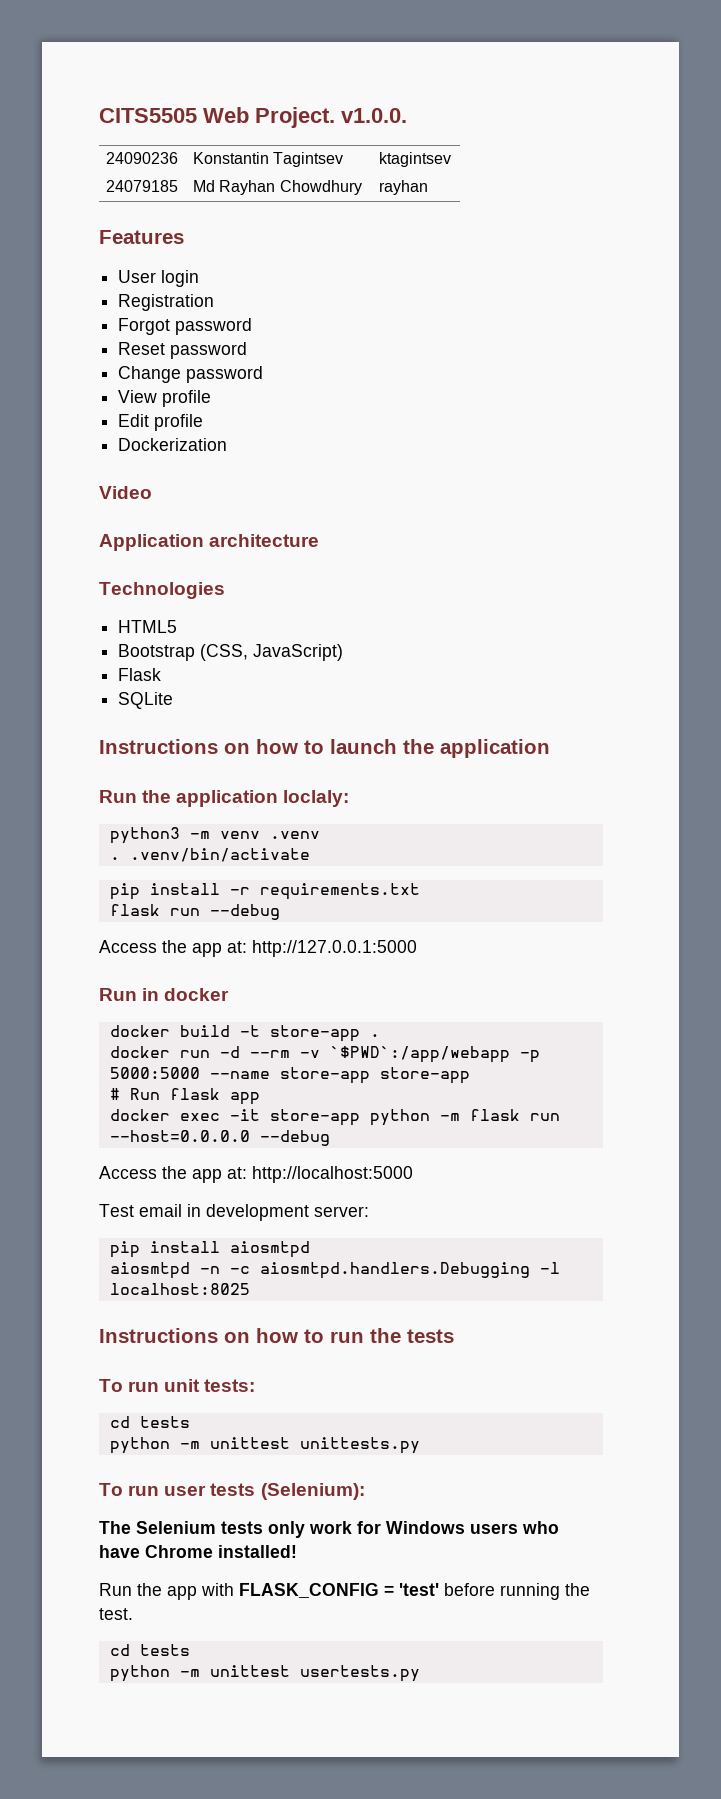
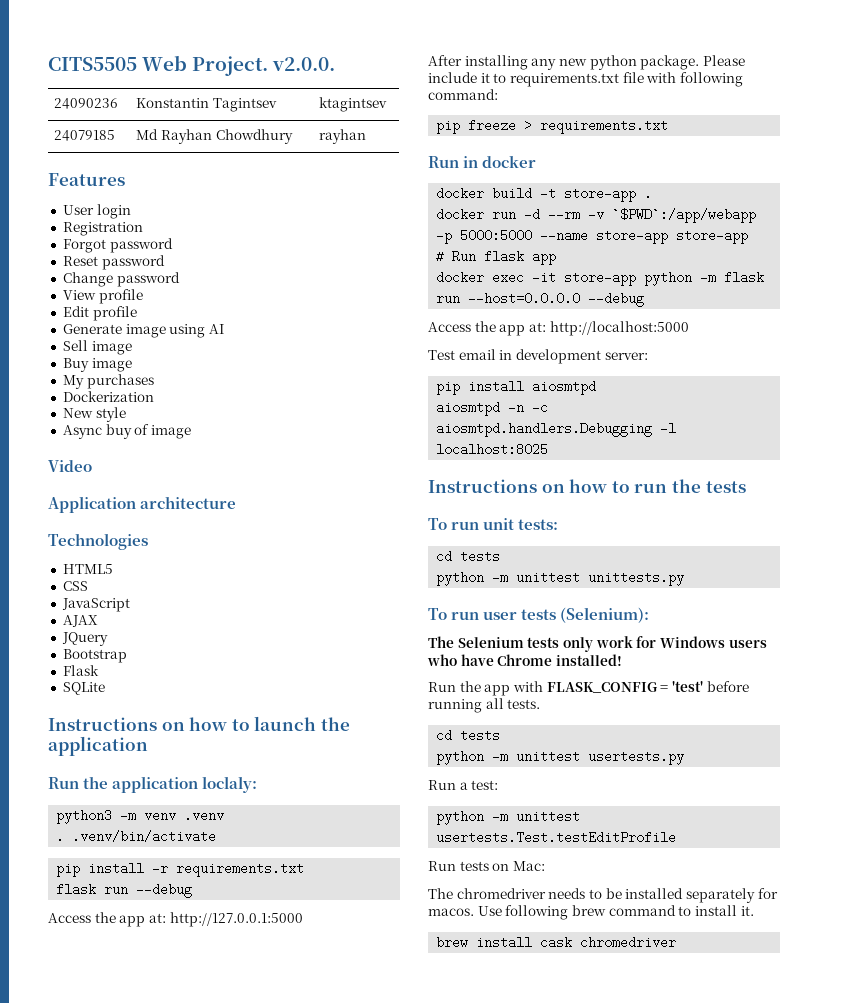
[341,108,407,123] v1.0.0. -> [272,57,336,71] v2.0.0.
[118,438,228,451] Dockerization -> [62,324,224,338] [62,340,132,355] [62,358,132,372] [62,374,154,389] [62,391,154,402] [62,407,126,422] [62,424,191,439] Generate image using AI // Sell image // Buy image // My purchases // Dockerization // New style // Async buy of image
(178, 626) none -> [62,581,88,591] [61,598,130,612] [62,615,98,627] [61,632,108,646] // CSS // JavaScript // AJAX // JQuery
[200,644,344,661] (CSS, JavaScript) -> (127, 656) none
(417, 948) none -> [428,55,745,70] [428,72,743,87] [428,89,498,100] [436,119,669,134] // After installing any new python package. Please include it to requirements.txt file with following command: // pip freeze > requirements.txt
[565,1583,590,1596] [99,1608,133,1620] the test. -> [485,698,541,709] all tests.
(420, 1673) none -> [428,780,499,790] [436,810,581,825] [436,831,677,844] [428,861,545,871] [428,888,778,903] [428,905,754,920] [436,936,677,949] // Run a test: // python -m unittest usertests.Test.testEditProfile // Run tests on Mac: // The chromedriver needs to be installed separately for macos. Use following brew command to install it. // brew install cask chromedriver

